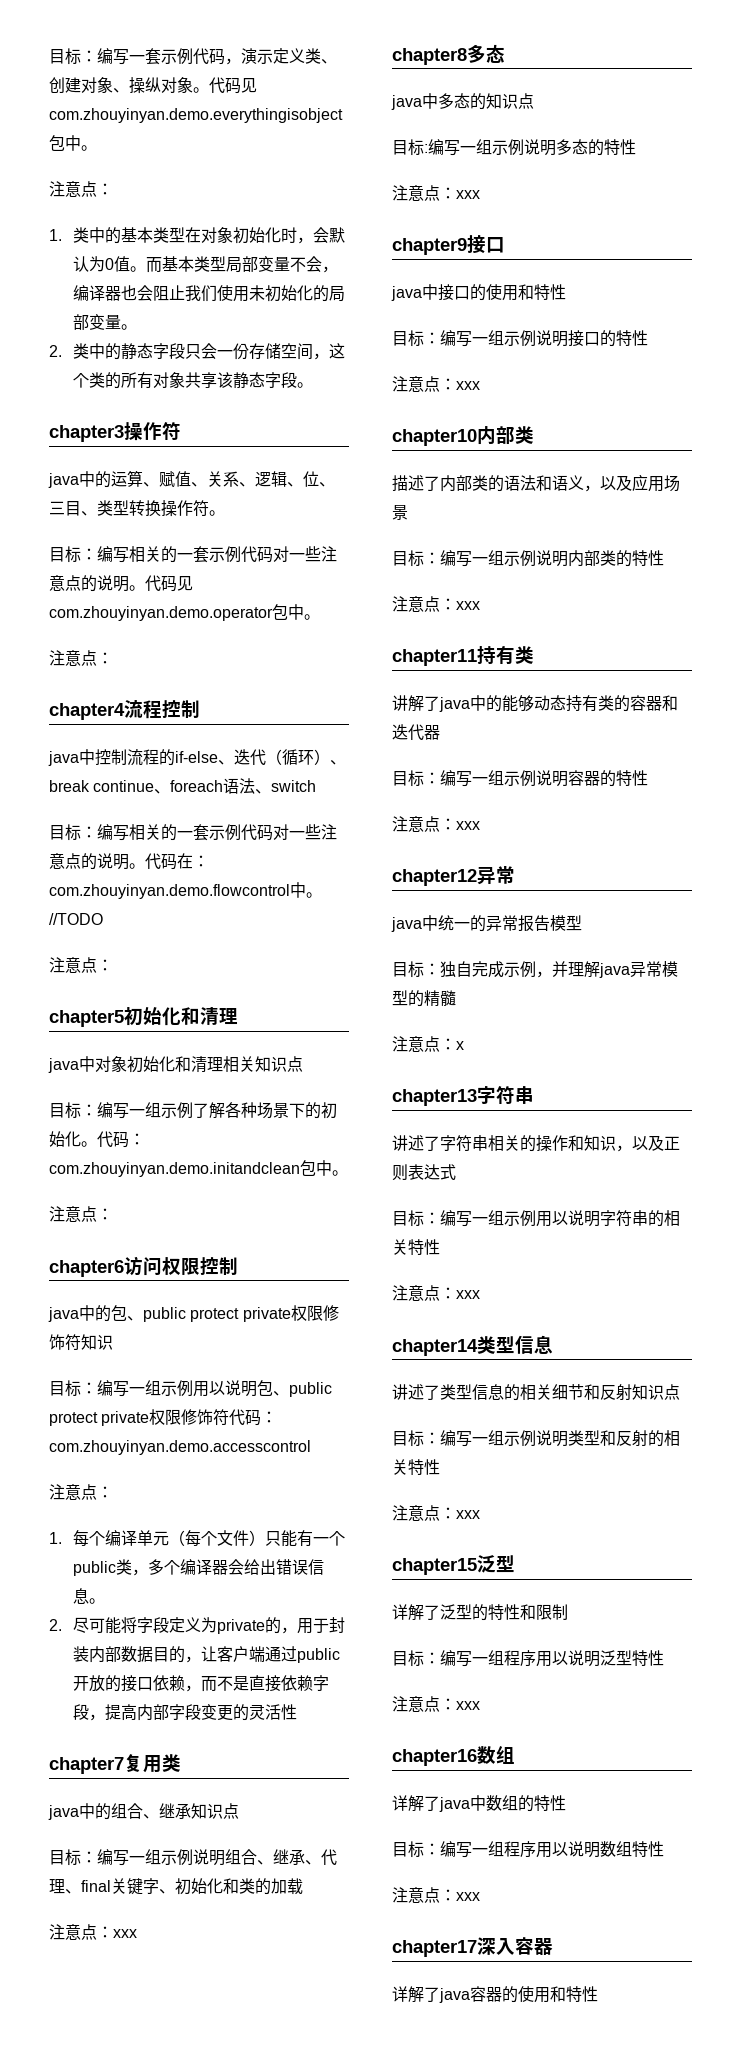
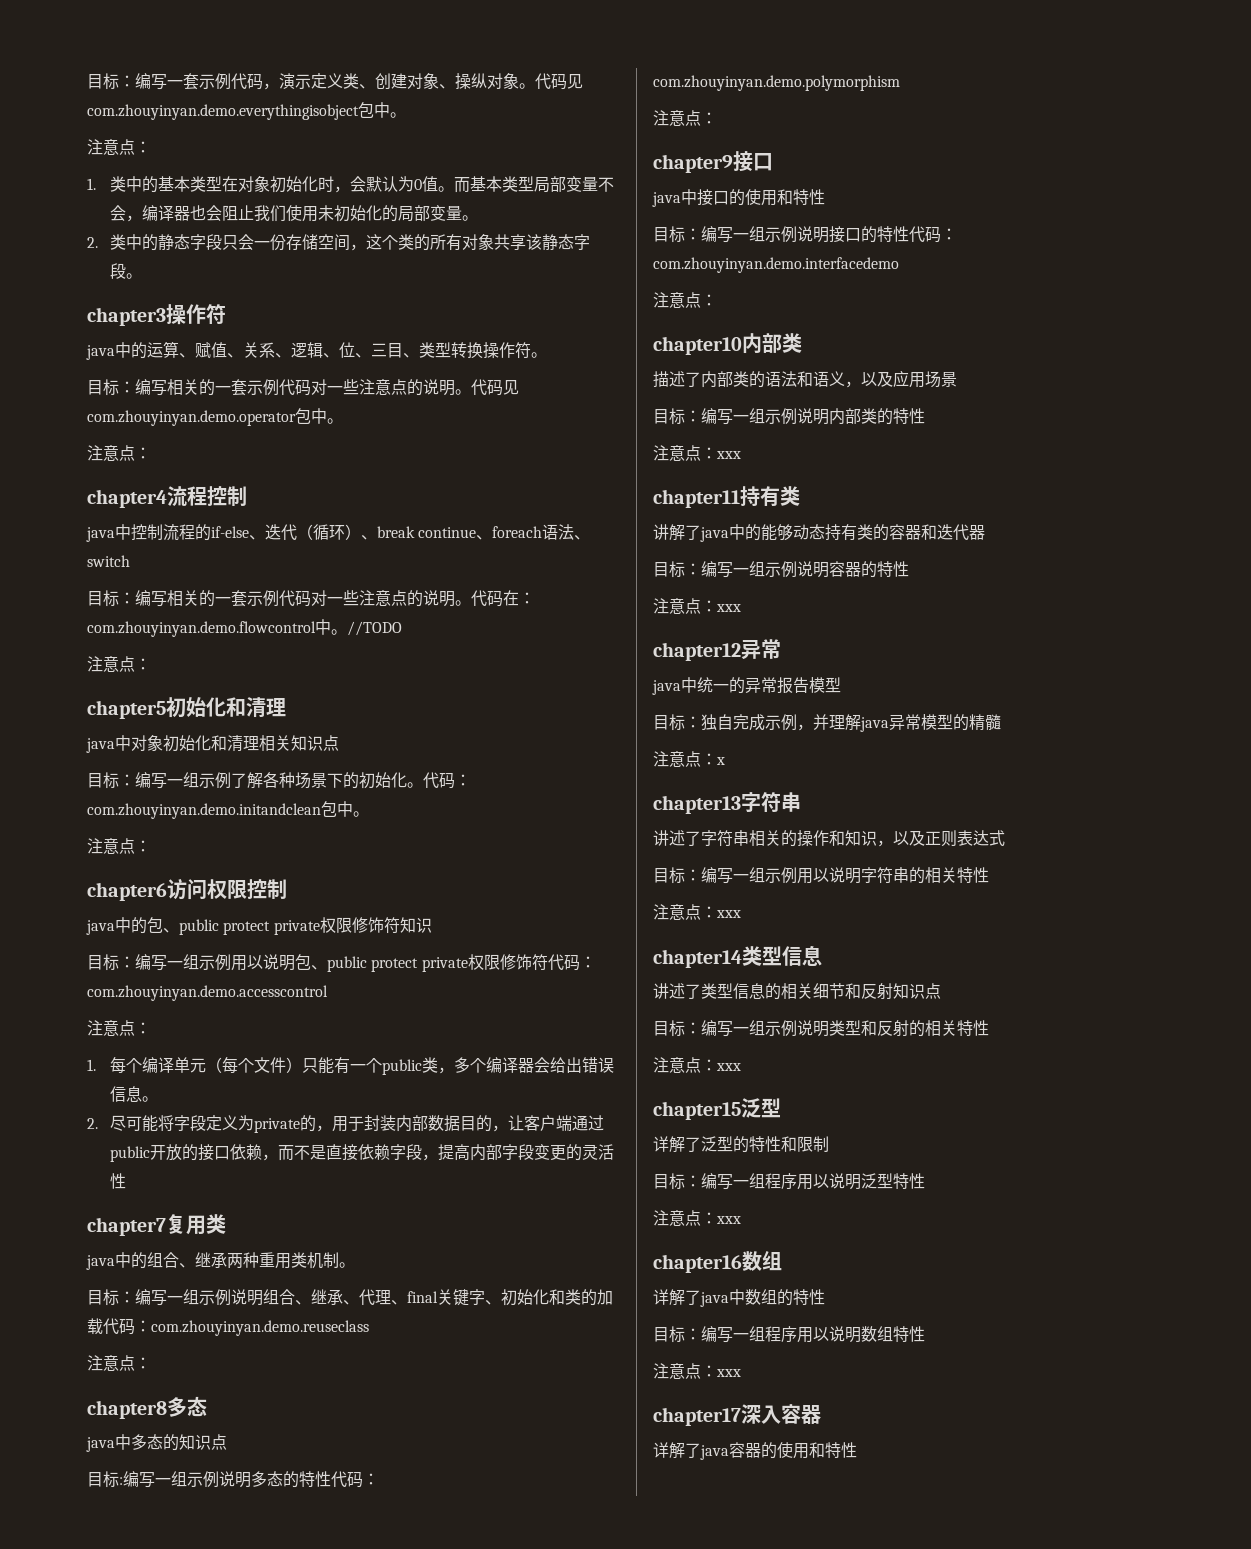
[191,1803,239,1819] 知识点 -> [227,1252,355,1269] 两种重用类机制。
[49,1924,137,1940] // 注意点：xxx -> [103,1318,369,1336] [87,1355,151,1371] 代码：com.zhouyinyan.demo.reuseclass // 注意点：
[392,185,480,201] // 注意点：xxx -> [331,1471,379,1488] [653,75,900,91] [653,110,717,126] 代码：com.zhouyinyan.demo.polymorphism // 注意点：
[392,376,480,392] // 注意点：xxx -> [909,226,957,243] [653,257,899,273] [653,292,717,308] 代码：com.zhouyinyan.demo.interfacedemo // 注意点：

